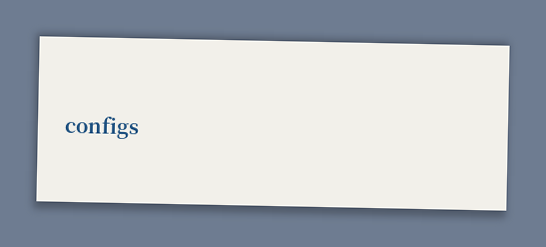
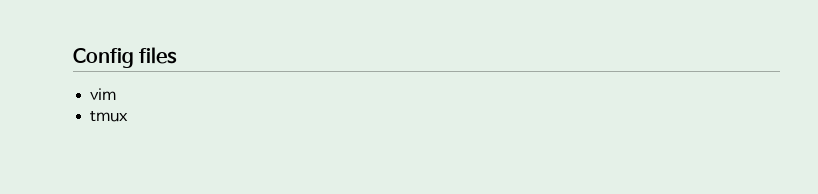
[64,115,140,140] configs -> [73,47,178,68] [90,88,117,100] [90,111,129,122] Config files // vim // tmux

